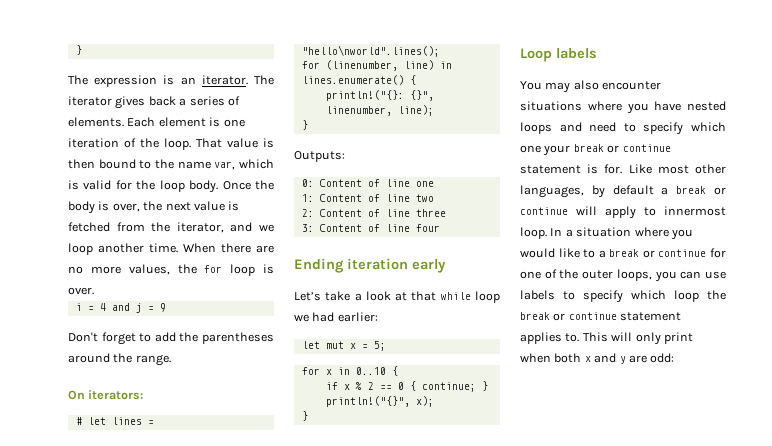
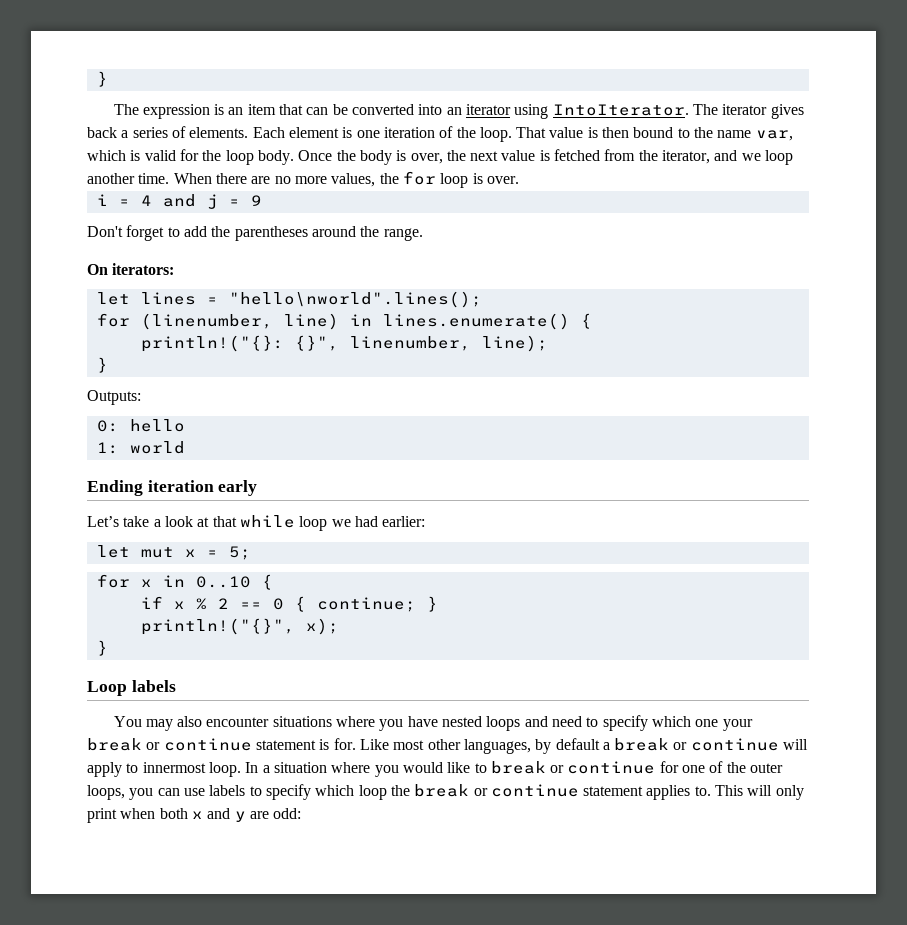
[201,75,248,85] iterator. -> [247,104,689,119] item that can be converted into an iterator using IntoIterator.
[75,417,82,425] # -> (175, 269) none
[319,179,434,187] [301,194,434,202] [301,209,446,217] [301,224,440,232] Content of line one // 1: Content of line two // 2: Content of line three // 3: Content of line four -> [129,419,185,432] [96,441,185,454] hello // 1: world
[598,250,606,258] a -> (487, 768) none

